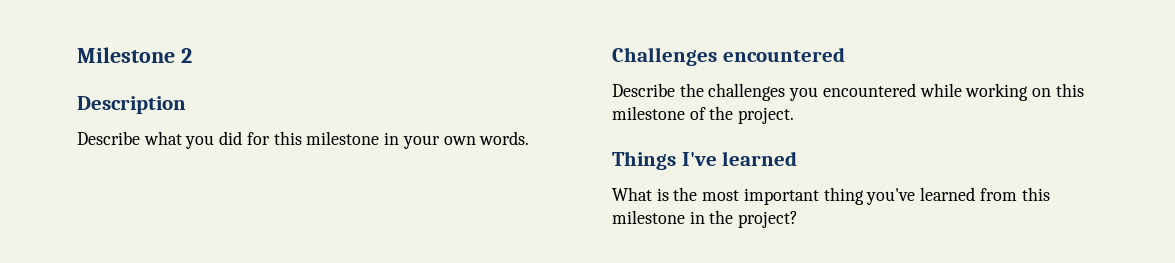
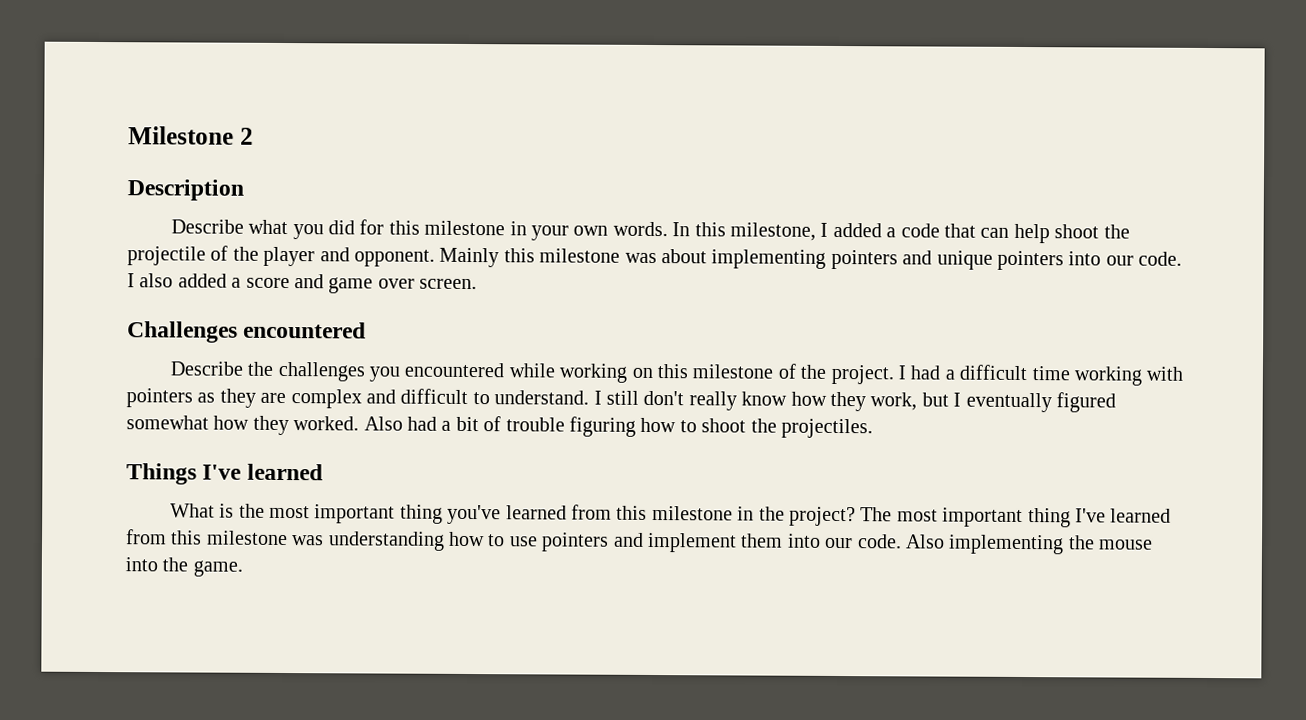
(530, 138) none -> [672,222,1130,244] [127,245,1183,271] [127,273,478,294] In this milestone, I added a code that can help shoot the projectile of the player and opponent. Mainly this milestone was about implementing pointers and unique pointers into our code. I also added a score and game over screen.
(795, 115) none -> [897,364,1184,386] [126,388,1116,413] [126,415,873,439] I had a difficult time working with pointers as they are complex and difficult to understand. I still don't really know how they work, but I eventually figured somewhat how they worked. Also had a bit of trouble figuring how to shoot the projectiles.
(799, 219) none -> [860,507,1172,528] [125,529,1154,555] [125,557,243,577] The most important thing I've learned from this milestone was understanding how to use pointers and implement them into our code. Also implementing the mouse into the game.

